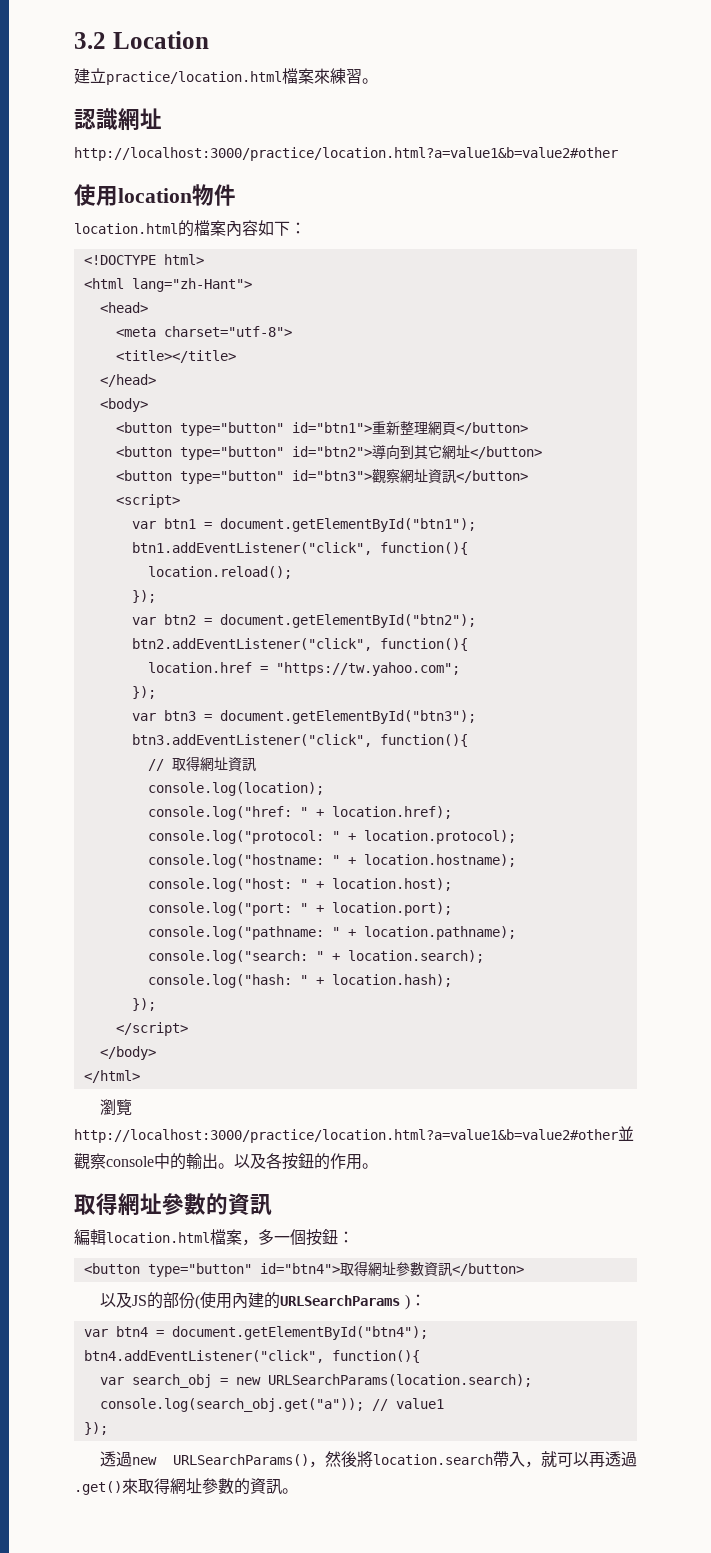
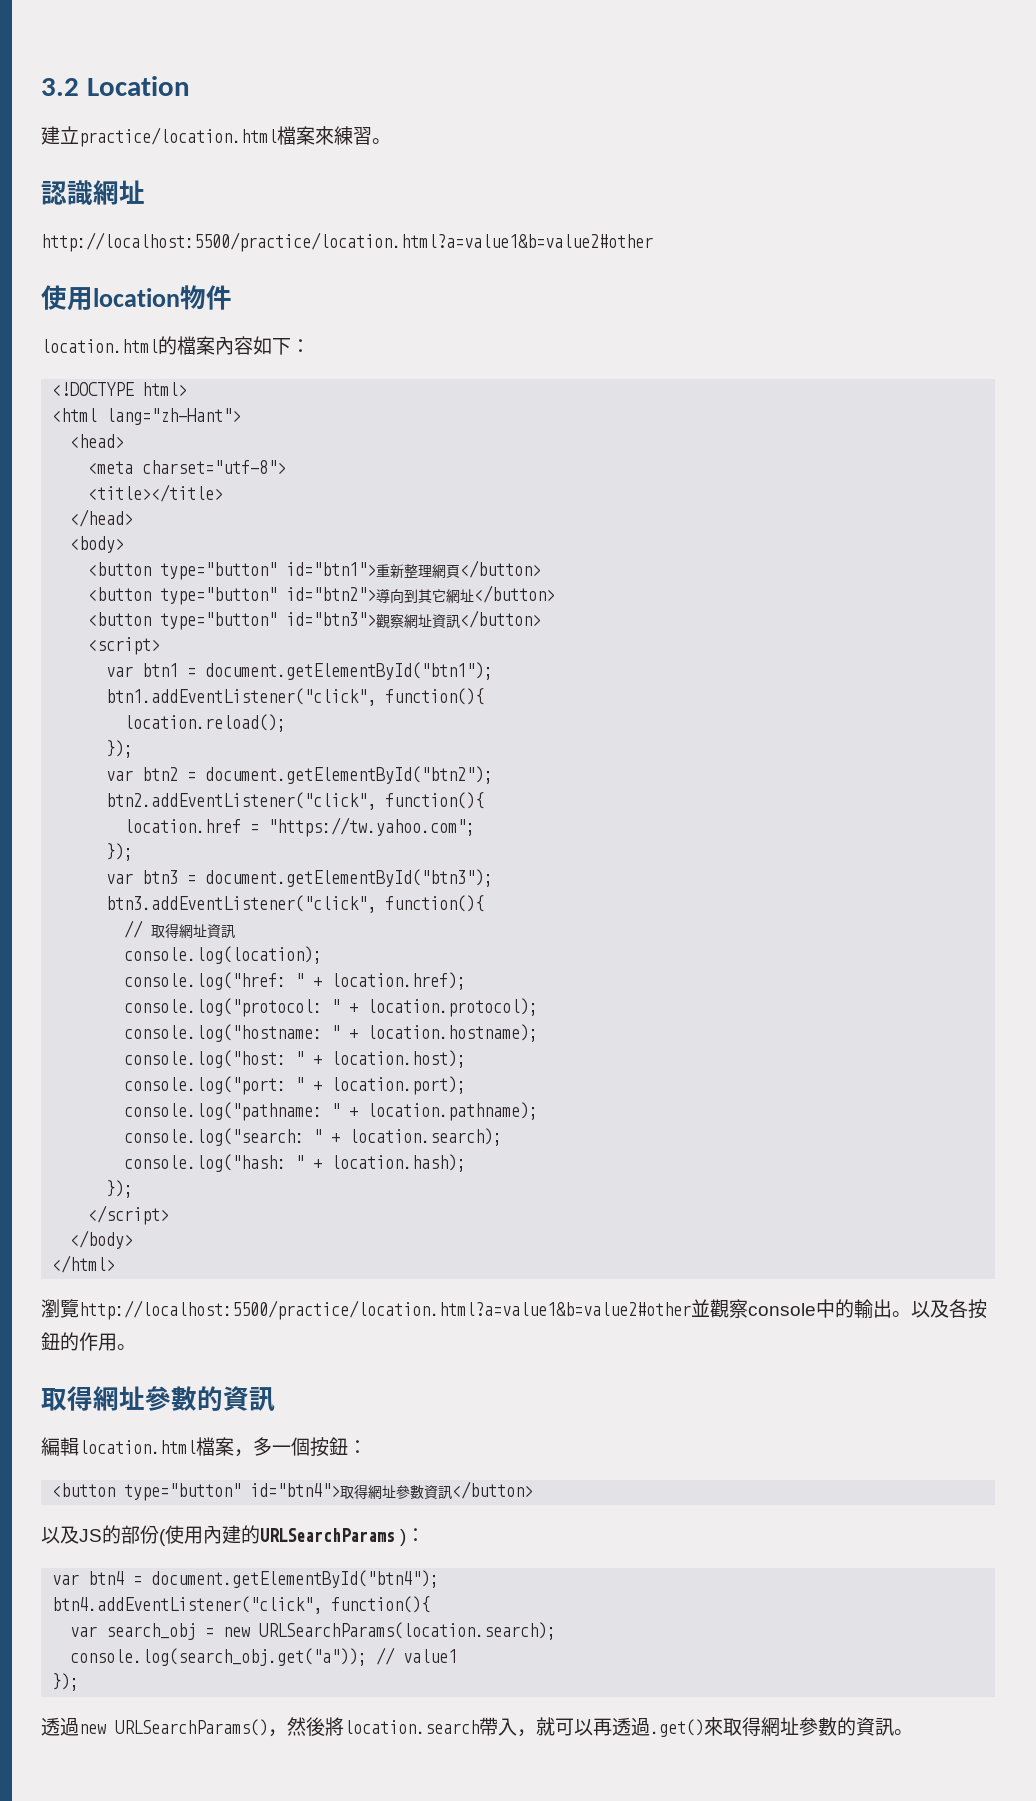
[74,147,618,161] http://localhost:3000/practice/location.html?a=value1&b=value2#other -> [41,232,653,252] http://localhost:5500/practice/location.html?a=value1&b=value2#other
[74,1129,618,1143] http://localhost:3000/practice/location.html?a=value1&b=value2#other -> [79,1300,691,1320] http://localhost:5500/practice/location.html?a=value1&b=value2#other

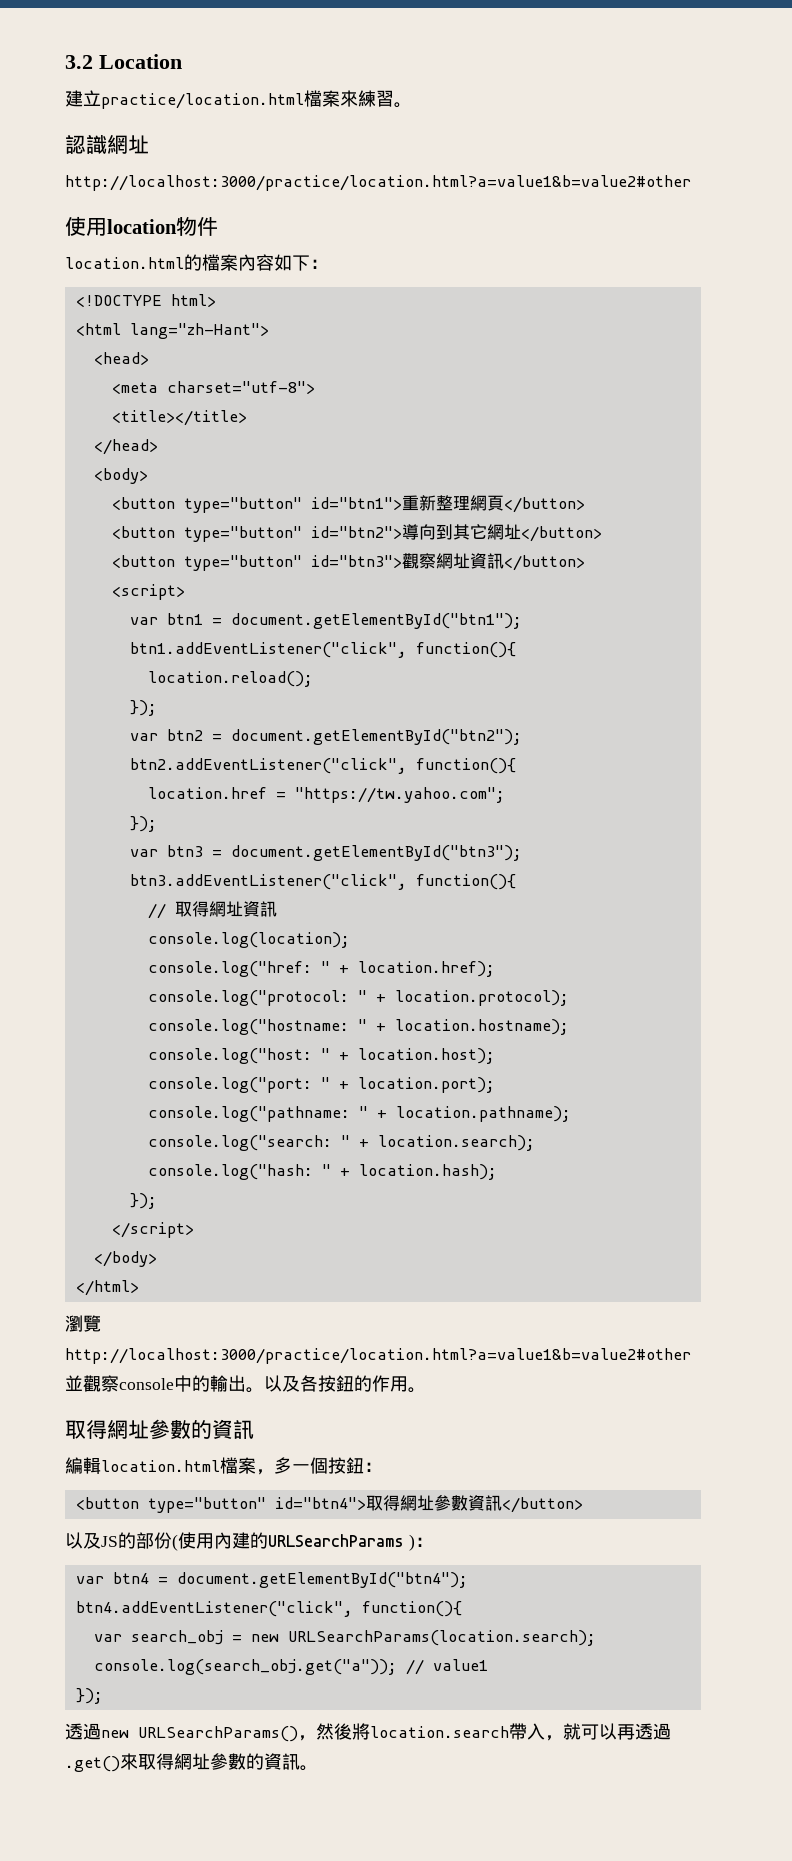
[41,232,653,252] http://localhost:5500/practice/location.html?a=value1&b=value2#other -> [65,175,691,191] http://localhost:3000/practice/location.html?a=value1&b=value2#other
[79,1300,691,1320] http://localhost:5500/practice/location.html?a=value1&b=value2#other -> [65,1348,691,1364] http://localhost:3000/practice/location.html?a=value1&b=value2#other

